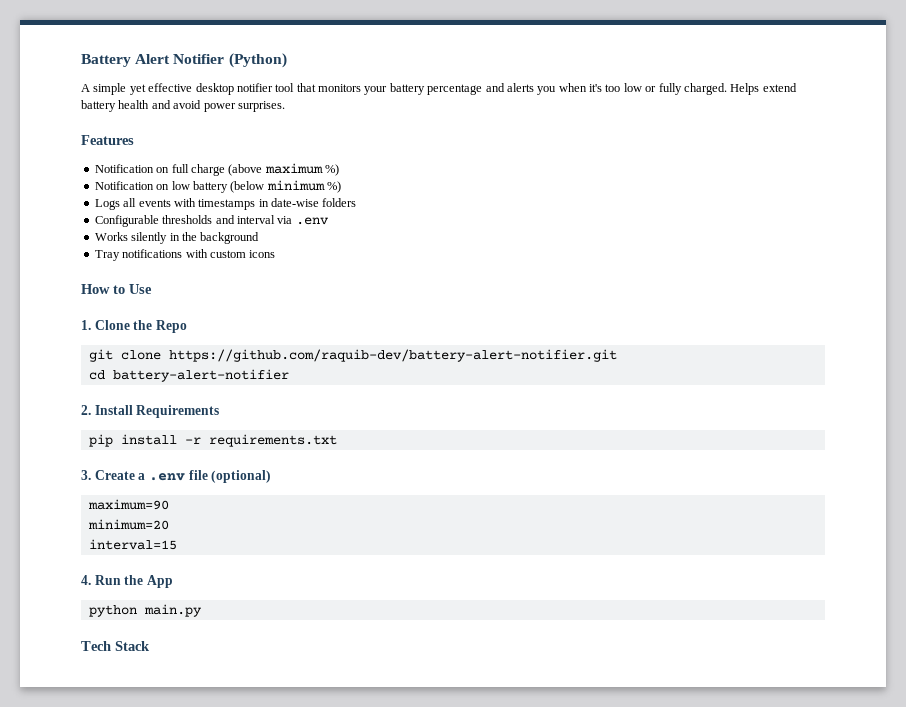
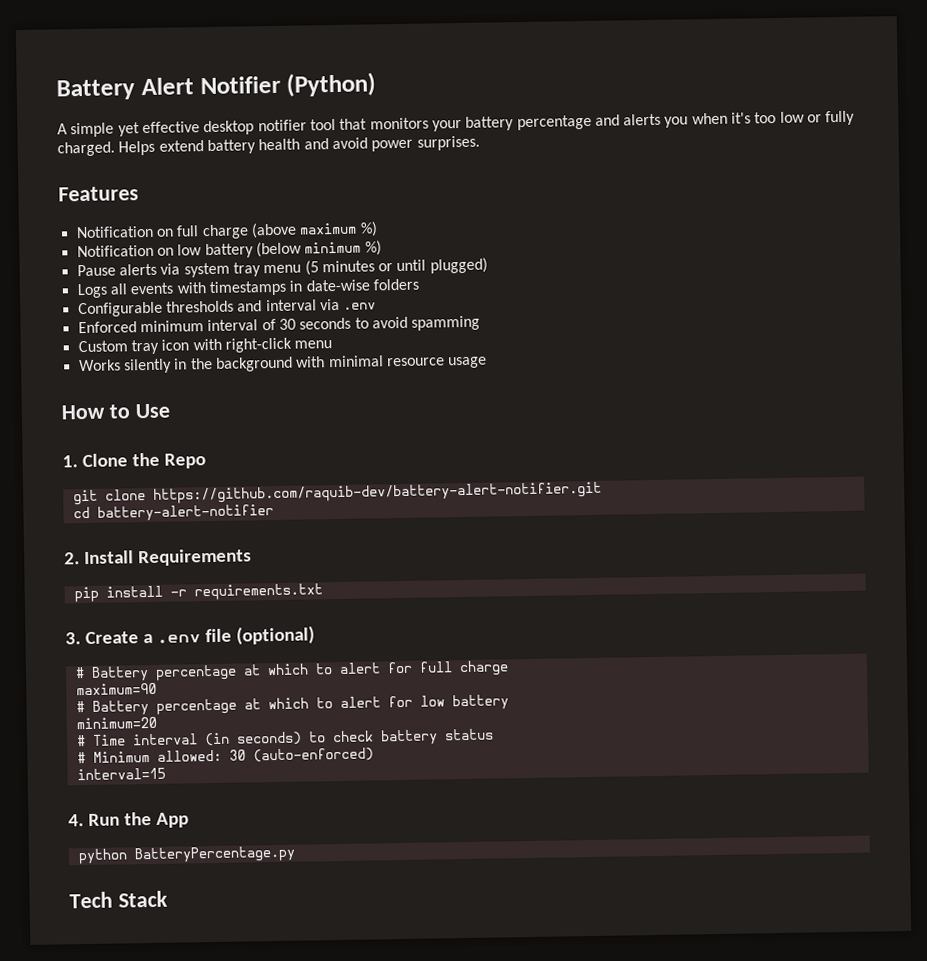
(341, 187) none -> [76,257,488,278] // Pause alerts via system tray menu (5 minutes or until plugged)
(329, 221) none -> [77,315,481,334] [77,337,333,355] // Enforced minimum interval of 30 seconds to avoid spamming // Custom tray icon with right-click menu
[94,249,276,261] // Tray notifications with custom icons -> [296,355,488,369] with minimal resource usage
[87,499,169,510] [87,519,169,530] maximum=90 // minimum=20 -> [74,660,509,682] [75,682,157,696] [75,694,509,716] [75,716,157,730] [75,728,494,747] [76,747,374,764] # Battery percentage at which to alert for full charge // maximum=90 // # Battery percentage at which to alert for low battery // minimum=20 // # Time interval (in seconds) to check battery status // # Minimum allowed: 30 (auto-enforced)
[143,604,202,617] main.py -> [133,845,296,864] BatteryPercentage.py

